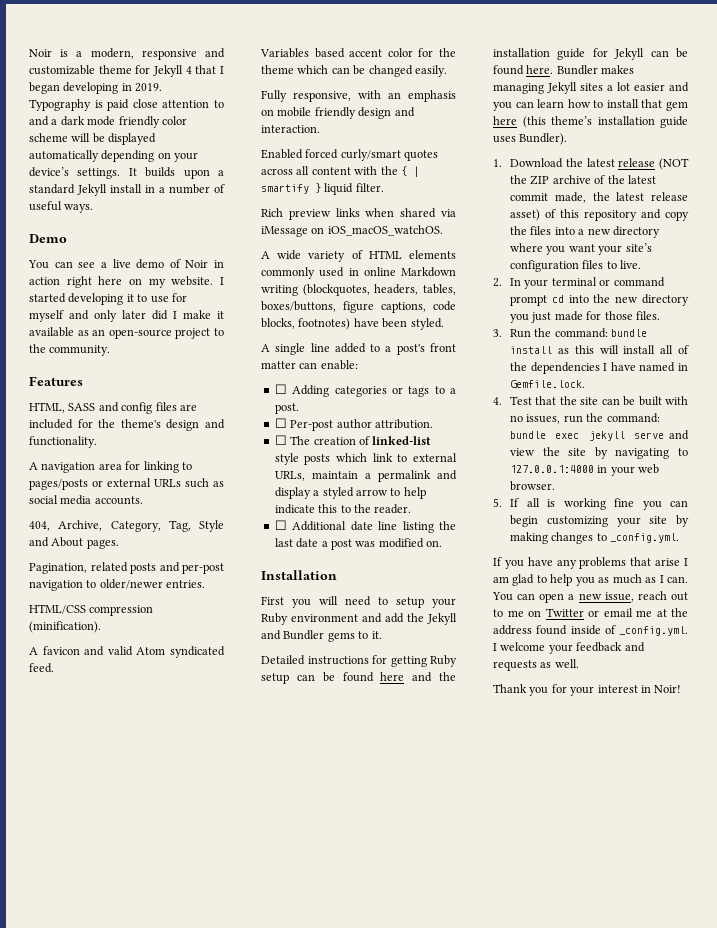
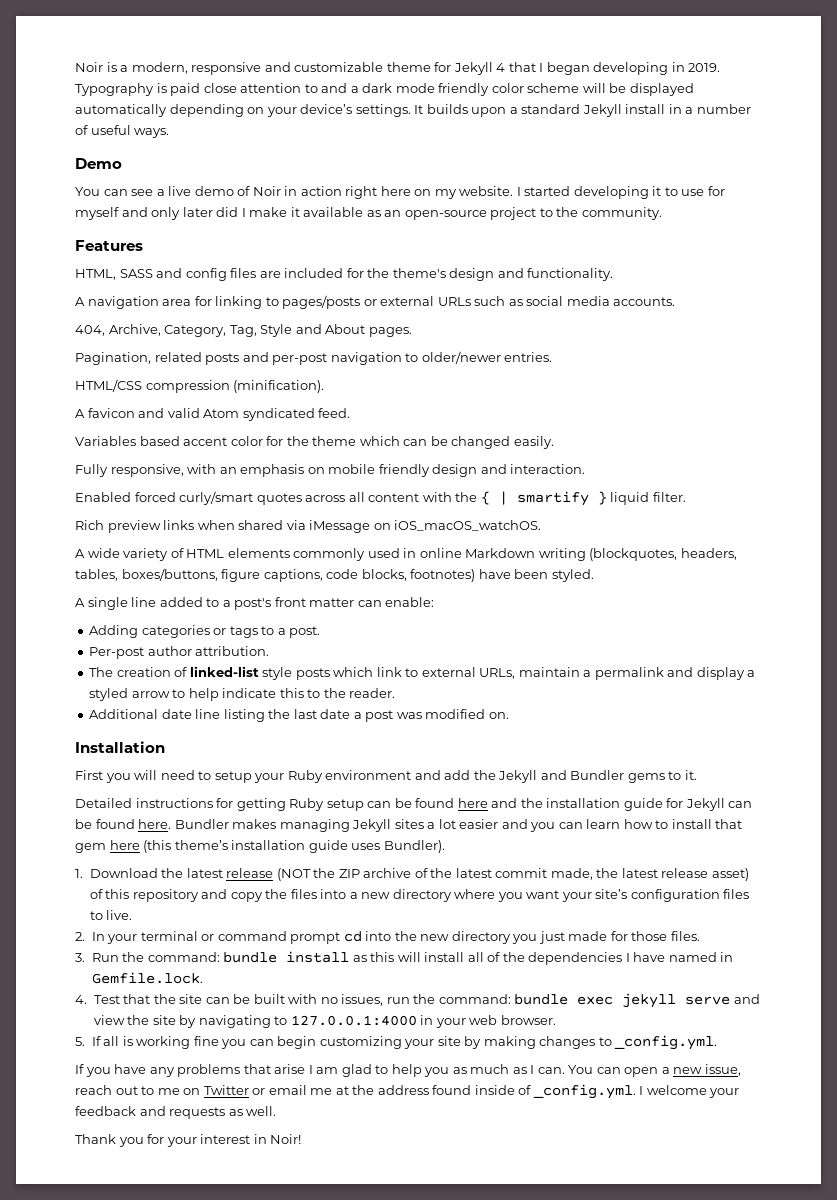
[274,384,287,394] ☐ -> (435, 602) none
[274,418,287,428] ☐ -> (321, 632) none
[274,435,287,445] ☐ -> (270, 651) none
[274,520,287,530] ☐ -> (396, 693) none

